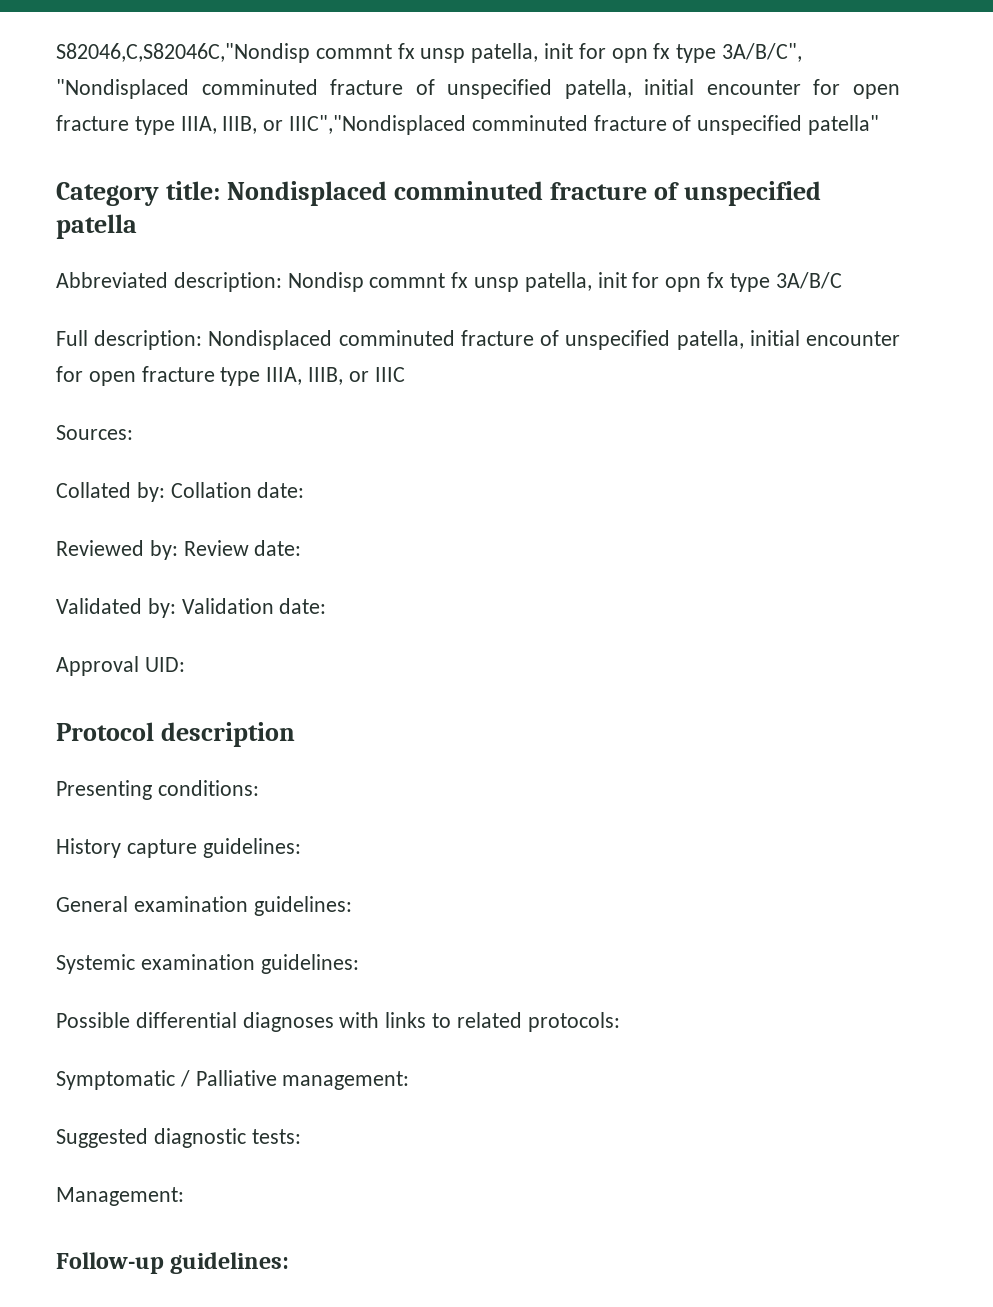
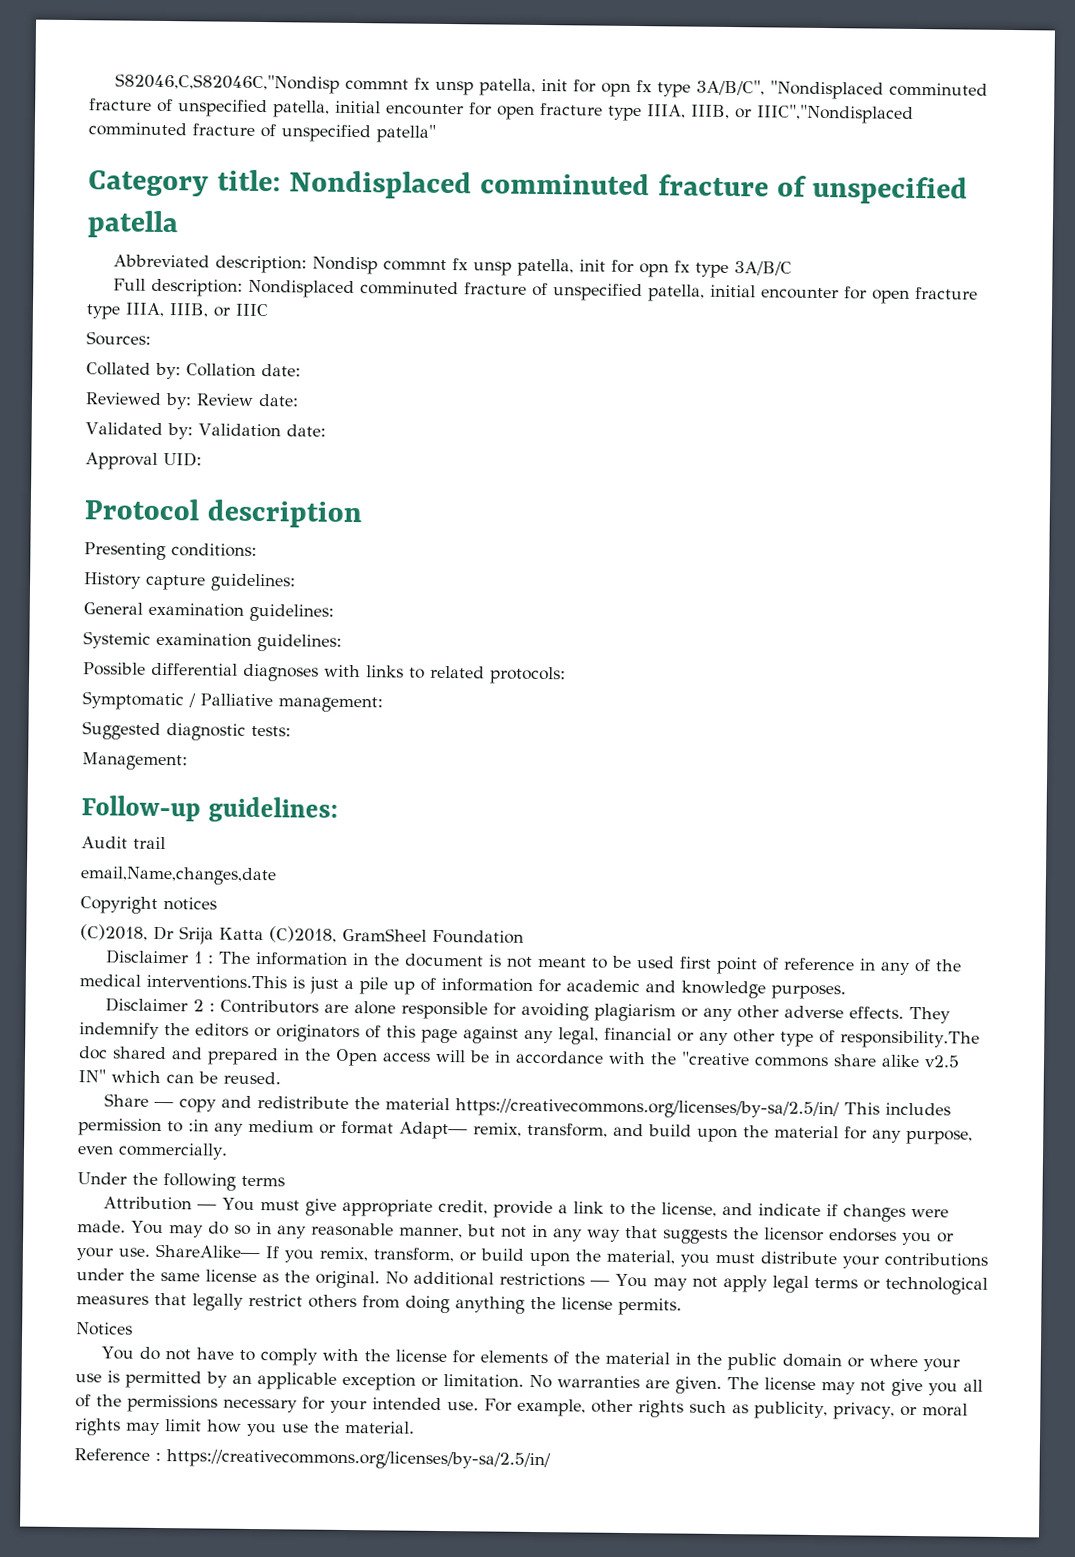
(290, 1263) none -> [81,836,166,850] [80,866,277,886] [80,896,217,914] [80,924,524,945] [106,949,963,975] [79,974,846,1000] [105,997,952,1024] [79,1022,980,1049] [78,1046,960,1068] [78,1069,281,1085] [104,1093,952,1120] [78,1118,973,1145] [77,1142,228,1160] [77,1172,285,1191] [103,1196,950,1222] [77,1220,954,1246] [76,1243,988,1269] [76,1268,988,1295] [76,1292,682,1316] [76,1322,133,1336] [101,1346,961,1372] [75,1370,983,1397] [75,1394,968,1420] [74,1418,415,1437] [74,1448,551,1471] // Audit trail // email,Name,changes,date // Copyright notices // (C)2018, Dr Srija Katta (C)2018, GramSheel Foundation // Disclaimer 1 : The information in the document is not meant to be used first point of reference in any of the medical interventions.This is just a pile up of information for academic and knowledge purposes. // Disclaimer 2 : Contributors are alone responsible for avoiding plagiarism or any other adverse effects. They indemnify the editors or originators of this page against any legal, financial or any other type of responsibility.The doc shared and prepared in the Open access will be in accordance with the "creative commons share alike v2.5 IN" which can be reused. // Share — copy and redistribute the material https://creativecommons.org/licenses/by-sa/2.5/in/ This includes permission to :in any medium or format Adapt— remix, transform, and build upon the material for any purpose, even commercially. // Under the following terms // Attribution — You must give appropriate credit, provide a link to the license, and indicate if changes were made. You may do so in any reasonable manner, but not in any way that suggests the licensor endorses you or your use. ShareAlike— If you remix, transform, or build upon the material, you must distribute your contributions under the same license as the original. No additional restrictions — You may not apply legal terms or technological measures that legally restrict others from doing anything the license permits. // Notices // You do not have to comply with the license for elements of the material in the public domain or where your use is permitted by an applicable exception or limitation. No warranties are given. The license may not give you all of the permissions necessary for your intended use. For example, other rights such as publicity, privacy, or moral rights may limit how you use the material. // Reference : https://creativecommons.org/licenses/by-sa/2.5/in/

